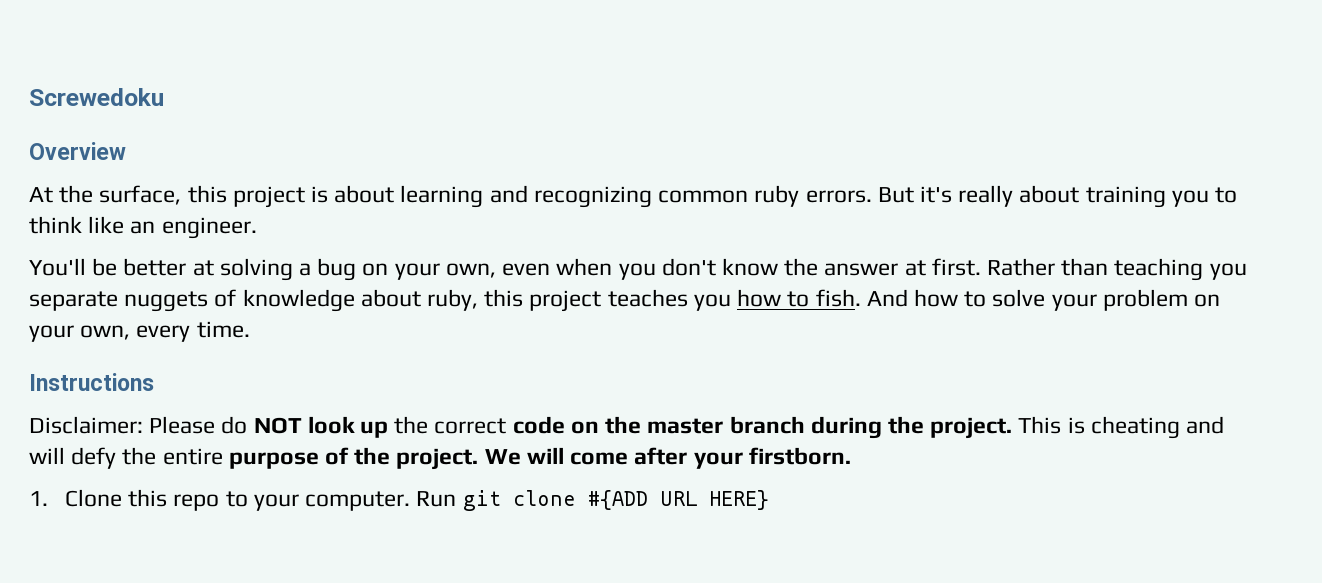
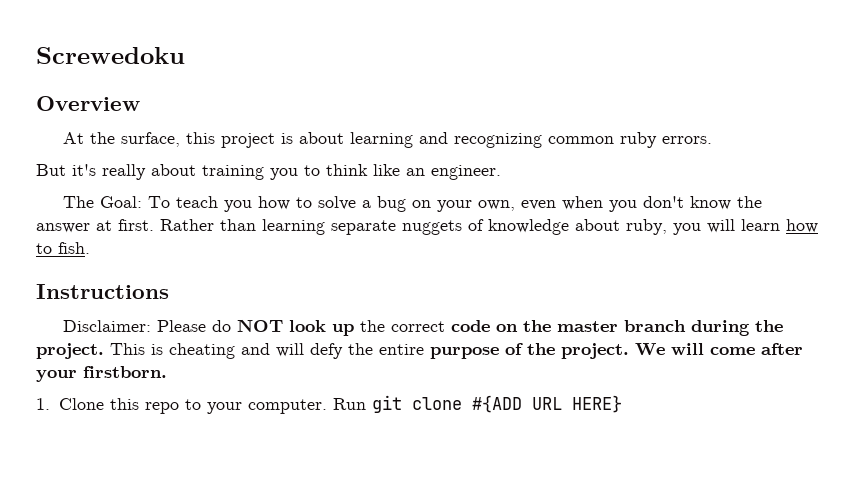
(872, 196) none -> (712, 140) //
[29,258,293,281] You'll be better at solving -> [62,196,356,212] The Goal: To teach you how to solve
[1114,258,1247,281] teaching you -> [262,219,325,235] learning
[484,289,731,312] this project teaches you -> [673,219,780,235] you will learn
[866,289,1220,311] [29,321,250,342] And how to solve your problem on your own, every time. -> (90, 248) none

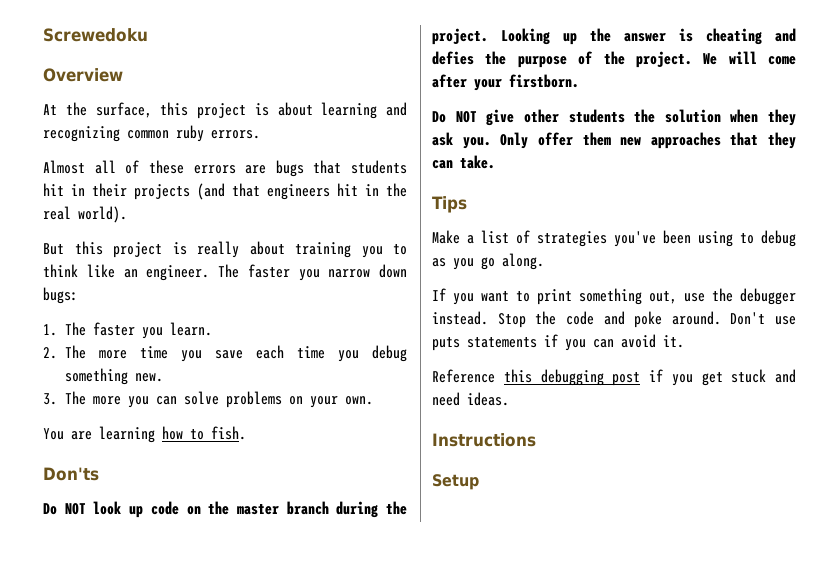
[36,164,96,176] But it's -> [43,160,407,177] [43,183,407,200] [43,206,127,223] [43,241,187,258] Almost all of these errors are bugs that students hit in their projects (and that engineers hit in the real world). // But this project is
[62,196,762,212] [36,219,780,235] // The Goal: To teach you how to solve a bug on your own, even when you don't know the answer at first. Rather than learning separate nuggets of knowledge about ruby, you will learn -> [218,264,407,281] [43,287,78,304] [43,322,212,339] [43,345,407,362] [64,368,163,385] [43,391,373,408] [43,426,155,443] The faster you narrow down bugs: // 1. The faster you learn. // 2. The more time you save each time you debug something new. // 3. The more you can solve problems on your own. // You are learning
[36,284,169,299] [62,320,231,332] Instructions // Disclaimer: Please do -> [43,467,99,481] [43,503,57,515] Don'ts // Do
[359,320,445,332] the correct -> (144, 512) none
[110,343,424,359] This is cheating and will defy the entire -> [501,28,796,45] [432,51,507,65] Looking up the answer is cheating and defies the
[36,395,622,414] 1. Clone this repo to your computer. Run git clone #{ADD URL HERE} -> [432,109,796,126] [432,132,796,149] [432,155,495,169] [432,196,467,213] [432,230,796,247] [432,253,544,270] [432,288,796,305] [432,311,796,328] [432,334,684,351] [432,369,796,386] [432,392,509,406] [432,433,536,447] [432,474,479,490] Do NOT give other students the solution when they ask you. Only offer them new approaches that they can take. // Tips // Make a list of strategies you've been using to debug as you go along. // If you want to print something out, use the debugger instead. Stop the code and poke around. Don't use puts statements if you can avoid it. // Reference this debugging post if you get stuck and need ideas. // Instructions // Setup

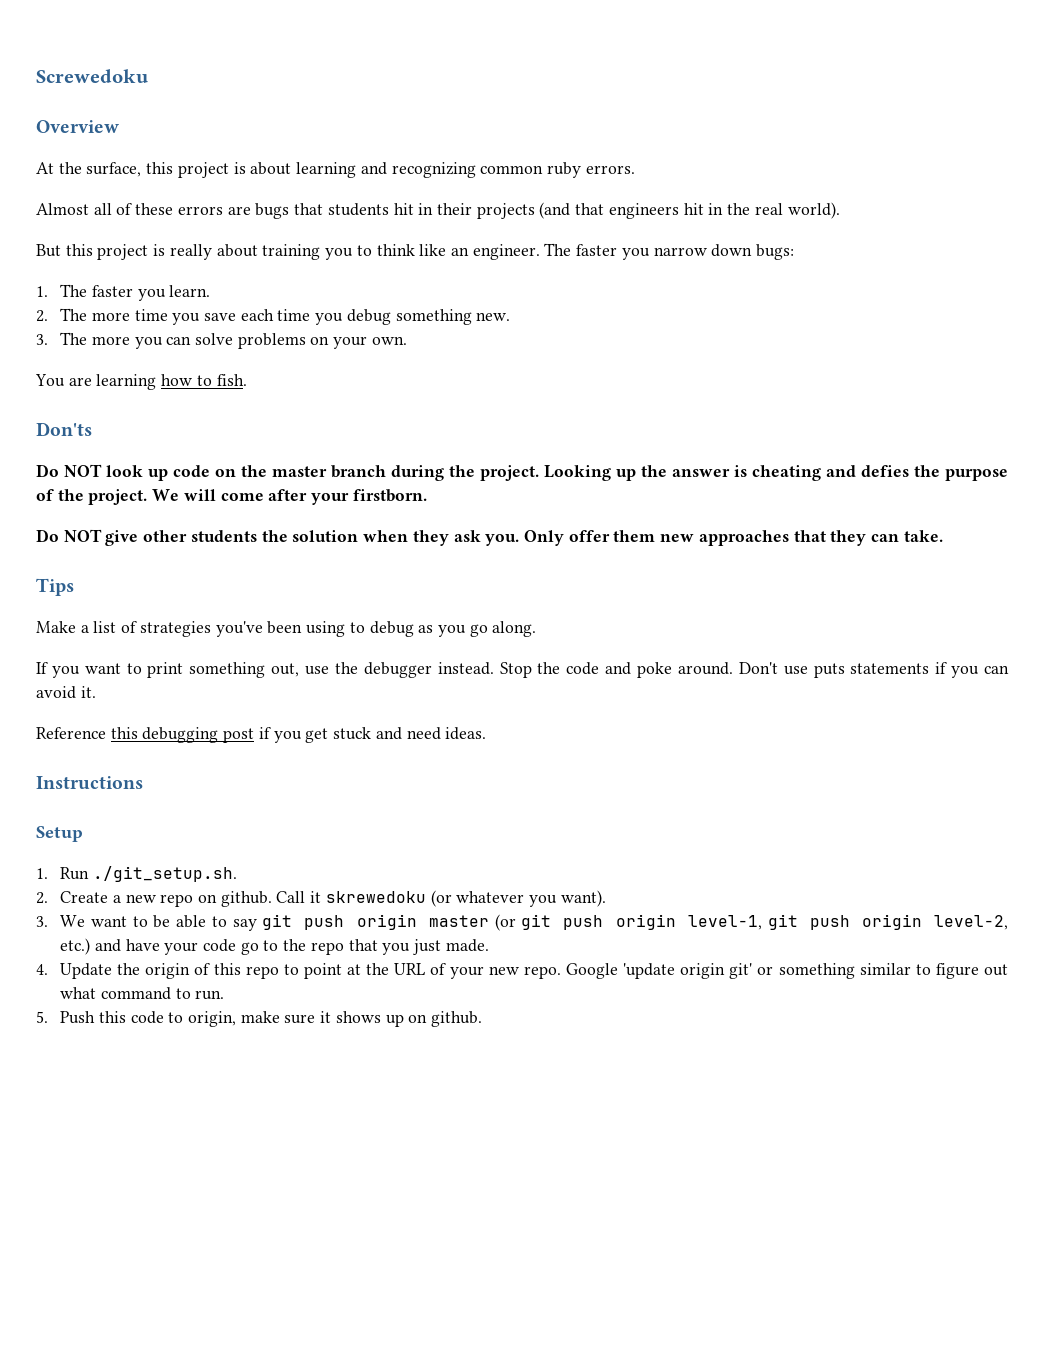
(479, 482) none -> [36,866,237,882] [36,890,606,907] [36,914,1008,931] [60,938,489,955] [36,963,1008,979] [60,987,225,1000] [36,1011,483,1027] // 1. Run ./git_setup.sh. // 2. Create a new repo on github. Call it skrewedoku (or whatever you want). // 3. We want to be able to say git push origin master (or git push origin level-1, git push origin level-2, etc.) and have your code go to the repo that you just made. // 4. Update the origin of this repo to point at the URL of your new repo. Google 'update origin git' or something similar to figure out what command to run. // 5. Push this code to origin, make sure it shows up on github.

